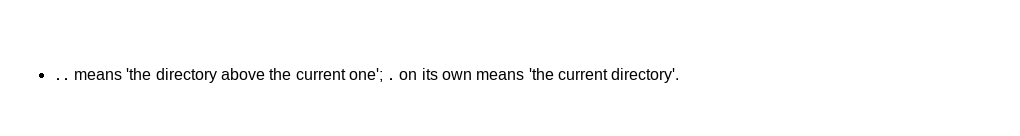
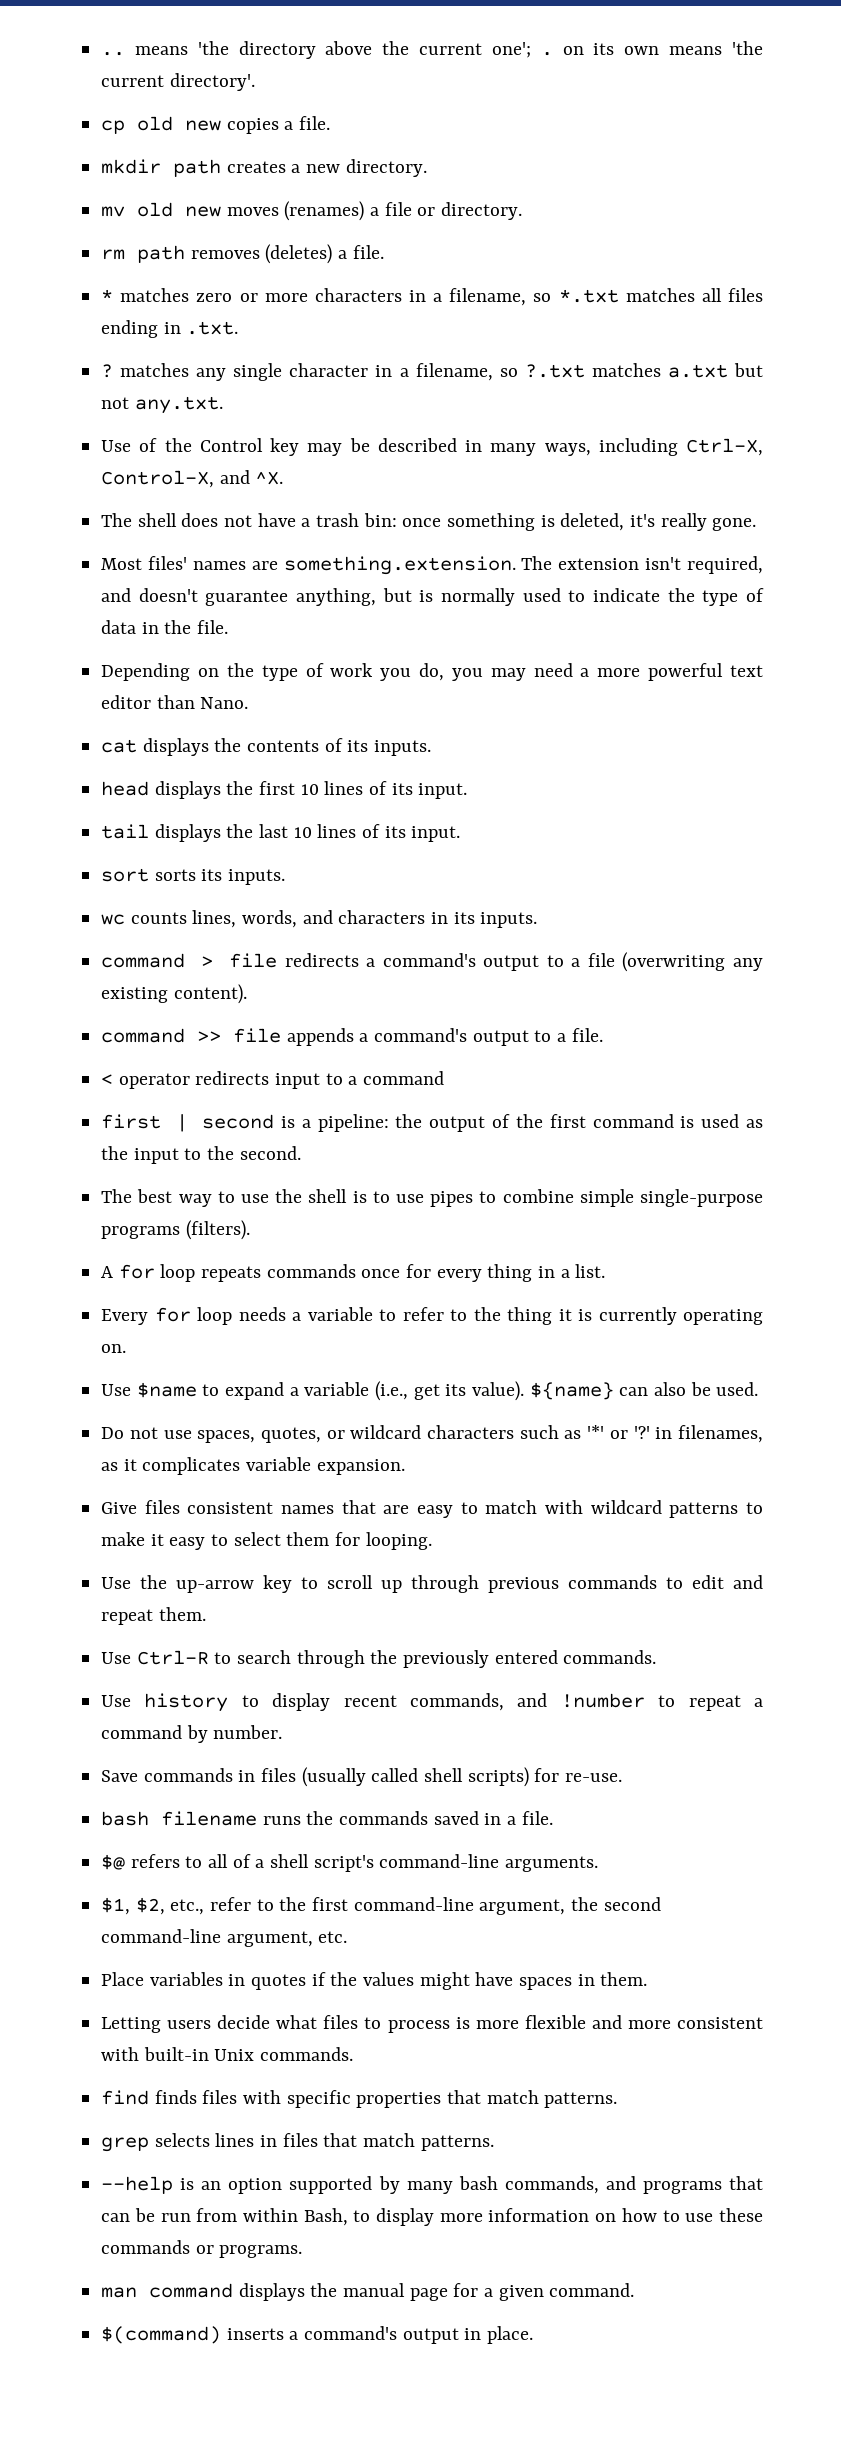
(680, 75) none -> [101,116,331,134] [101,159,427,177] [101,201,523,221] [101,244,384,264] [101,288,763,306] [101,320,239,338] [101,363,763,381] [101,396,223,414] [101,438,764,456] [101,470,284,488] [101,513,757,531] [101,556,763,575] [101,588,764,606] [101,620,229,634] [101,663,764,681] [101,695,249,709] [101,738,432,756] [101,781,468,799] [101,824,461,842] [101,868,286,885] [101,910,538,928] [101,952,763,972] [101,984,247,1004] [101,1028,603,1046] [101,1071,445,1089] [101,1114,763,1132] [101,1146,301,1164] [101,1189,763,1207] [101,1220,250,1240] [101,1264,606,1282] [101,1307,763,1325] [101,1344,127,1353] [101,1381,759,1401] [101,1425,763,1443] [101,1457,405,1475] [101,1500,764,1518] [101,1532,432,1550] [101,1575,764,1593] [101,1607,206,1625] [101,1650,657,1668] [101,1693,763,1712] [101,1725,283,1743] [101,1767,623,1787] [101,1811,553,1826] [101,1854,599,1872] [101,1897,661,1915] [101,1929,348,1947] [101,1972,648,1990] [101,2015,763,2033] [101,2047,354,2061] [101,2090,618,2108] [101,2133,494,2152] [101,2176,764,2194] [101,2208,763,2226] [101,2240,303,2258] [101,2283,635,2301] [101,2326,534,2344] // cp old new copies a file. // mkdir path creates a new directory. // mv old new moves (renames) a file or directory. // rm path removes (deletes) a file. // * matches zero or more characters in a filename, so *.txt matches all files ending in .txt. // ? matches any single character in a filename, so ?.txt matches a.txt but not any.txt. // Use of the Control key may be described in many ways, including Ctrl-X, Control-X, and ^X. // The shell does not have a trash bin: once something is deleted, it's really gone. // Most files' names are something.extension. The extension isn't required, and doesn't guarantee anything, but is normally used to indicate the type of data in the file. // Depending on the type of work you do, you may need a more powerful text editor than Nano. // cat displays the contents of its inputs. // head displays the first 10 lines of its input. // tail displays the last 10 lines of its input. // sort sorts its inputs. // wc counts lines, words, and characters in its inputs. // command > file redirects a command's output to a file (overwriting any existing content). // command >> file appends a command's output to a file. // < operator redirects input to a command // first | second is a pipeline: the output of the first command is used as the input to the second. // The best way to use the shell is to use pipes to combine simple single-purpose programs (filters). // A for loop repeats commands once for every thing in a list. // Every for loop needs a variable to refer to the thing it is currently operating on. // Use $name to expand a variable (i.e., get its value). ${name} can also be used. // Do not use spaces, quotes, or wildcard characters such as '*' or '?' in filenames, as it complicates variable expansion. // Give files consistent names that are easy to match with wildcard patterns to make it easy to select them for looping. // Use the up-arrow key to scroll up through previous commands to edit and repeat them. // Use Ctrl-R to search through the previously entered commands. // Use history to display recent commands, and !number to repeat a command by number. // Save commands in files (usually called shell scripts) for re-use. // bash filename runs the commands saved in a file. // $@ refers to all of a shell script's command-line arguments. // $1, $2, etc., refer to the first command-line argument, the second command-line argument, etc. // Place variables in quotes if the values might have spaces in them. // Letting users decide what files to process is more flexible and more consistent with built-in Unix commands. // find finds files with specific properties that match patterns. // grep selects lines in files that match patterns. // --help is an option supported by many bash commands, and programs that can be run from within Bash, to display more information on how to use these commands or programs. // man command displays the manual page for a given command. // $(command) inserts a command's output in place.

